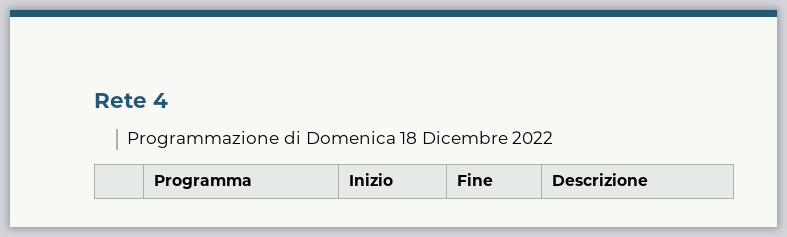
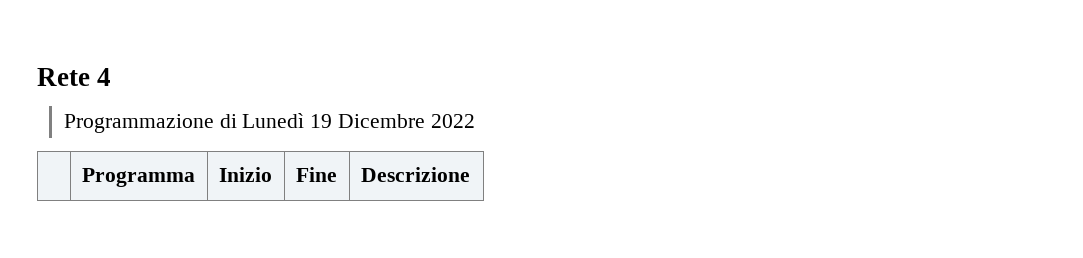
[305,131,418,144] Domenica 18 -> [242,113,333,128] Lunedì 19

